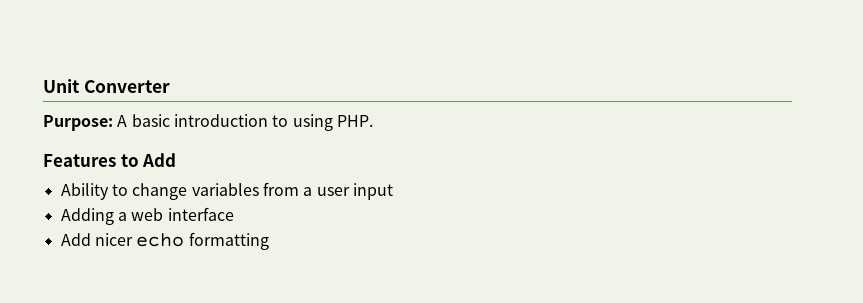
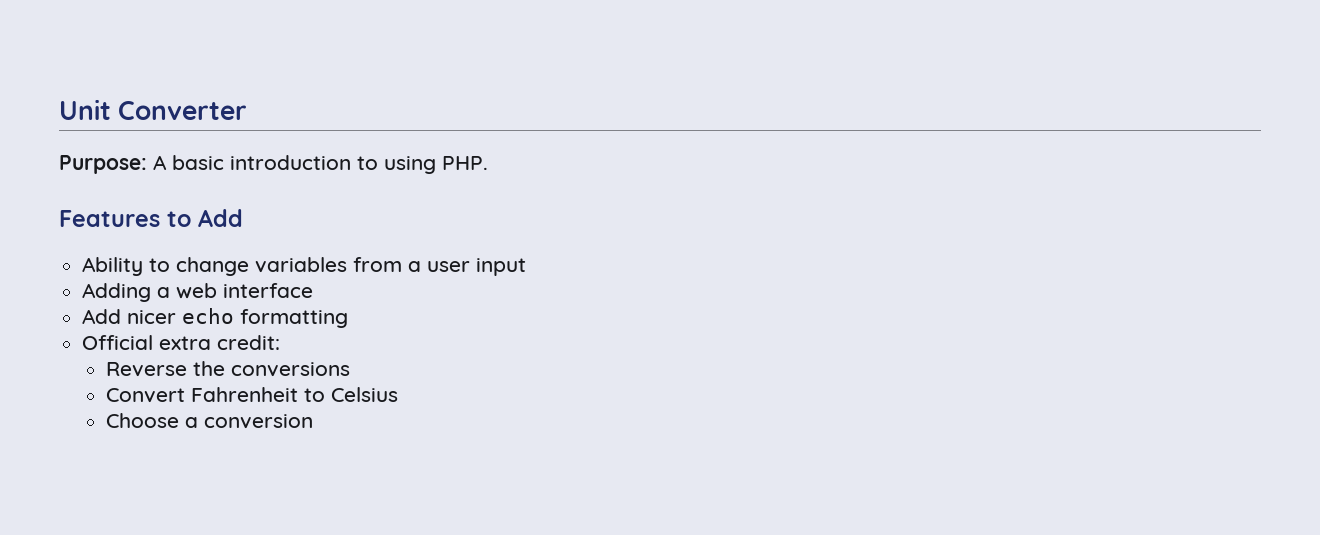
(269, 241) none -> [82,335,281,350] [106,361,351,377] [106,387,399,403] [106,413,314,429] // Official extra credit: // Reverse the conversions // Convert Fahrenheit to Celsius // Choose a conversion

